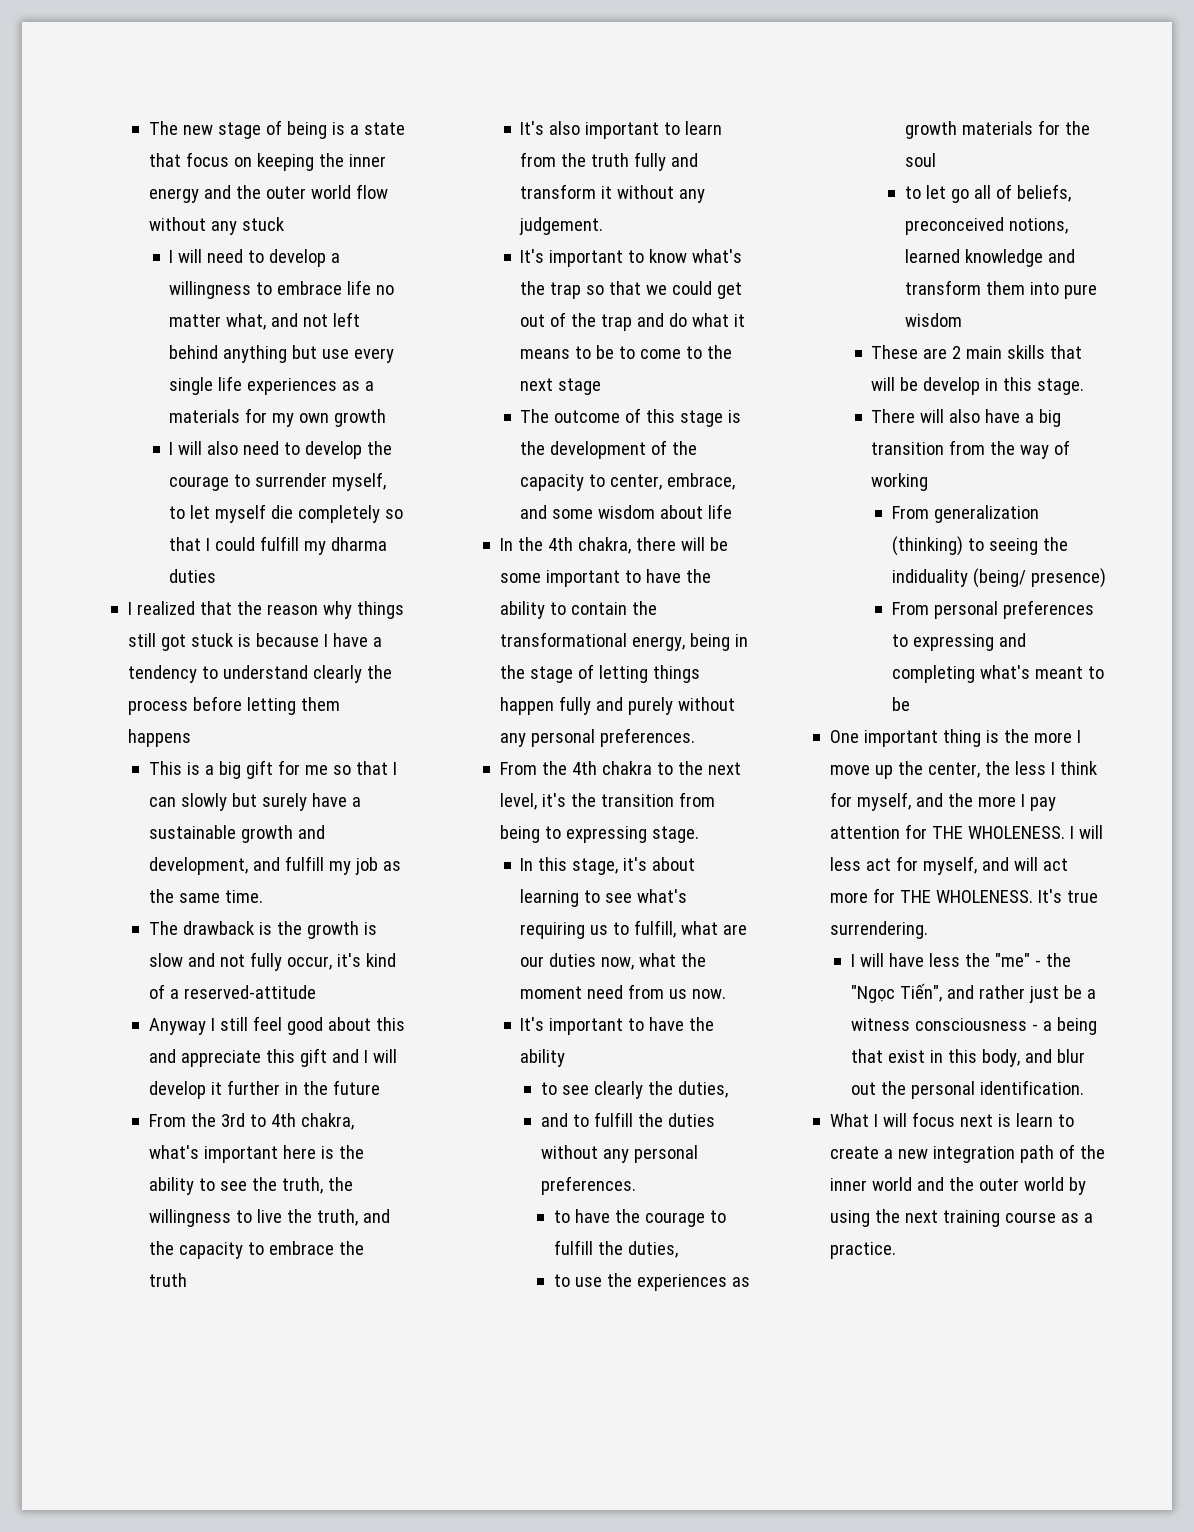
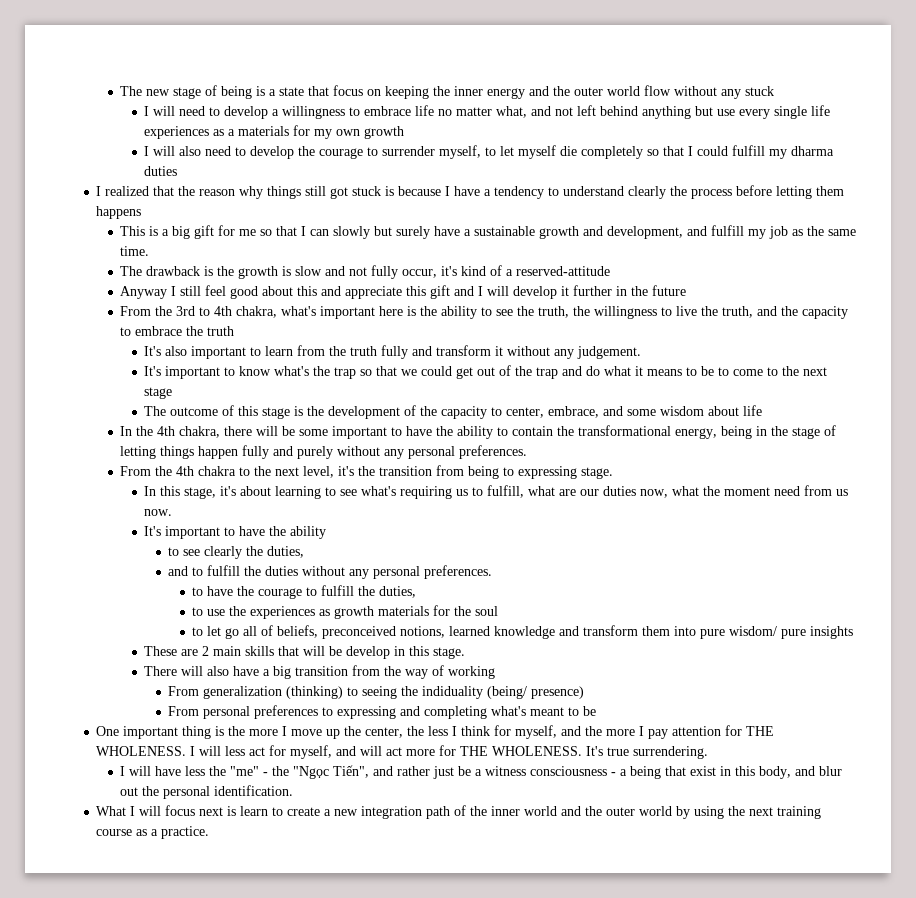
[904,313,962,327] wisdom -> [729,626,854,639] wisdom/ pure insights

